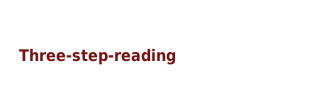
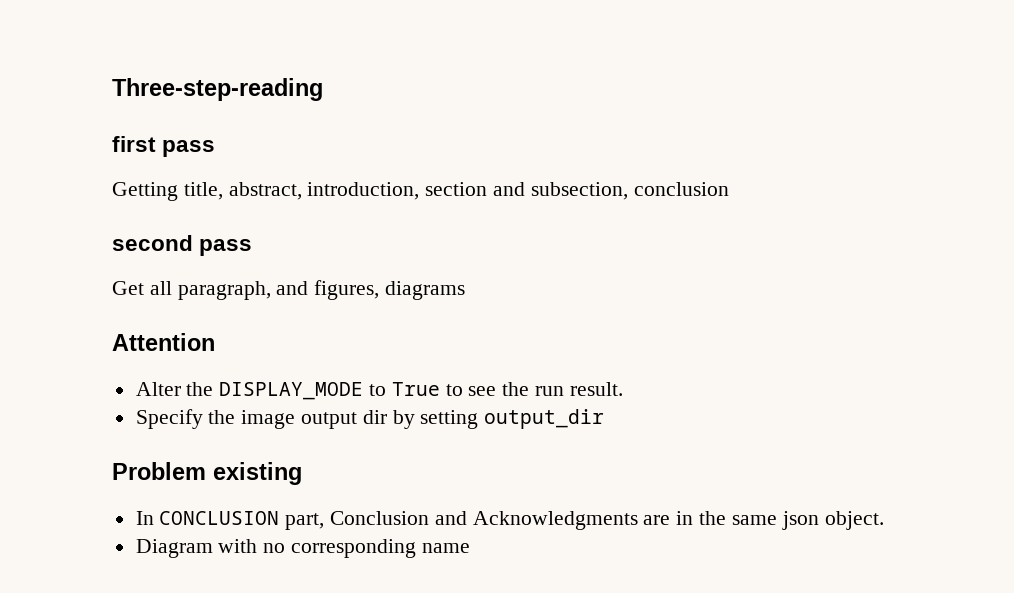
(176, 56) none -> [112,136,216,157] [112,182,729,201] [112,235,253,256] [112,280,466,300] [112,333,215,351] [135,382,623,400] [135,409,605,429] [112,462,302,485] [135,511,884,530] [135,539,470,558] // first pass // Getting title, abstract, introduction, section and subsection, conclusion // second pass // Get all paragraph, and figures, diagrams // Attention // Alter the DISPLAY_MODE to True to see the run result. // Specify the image output dir by setting output_dir // Problem existing // In CONCLUSION part, Conclusion and Acknowledgments are in the same json object. // Diagram with no corresponding name

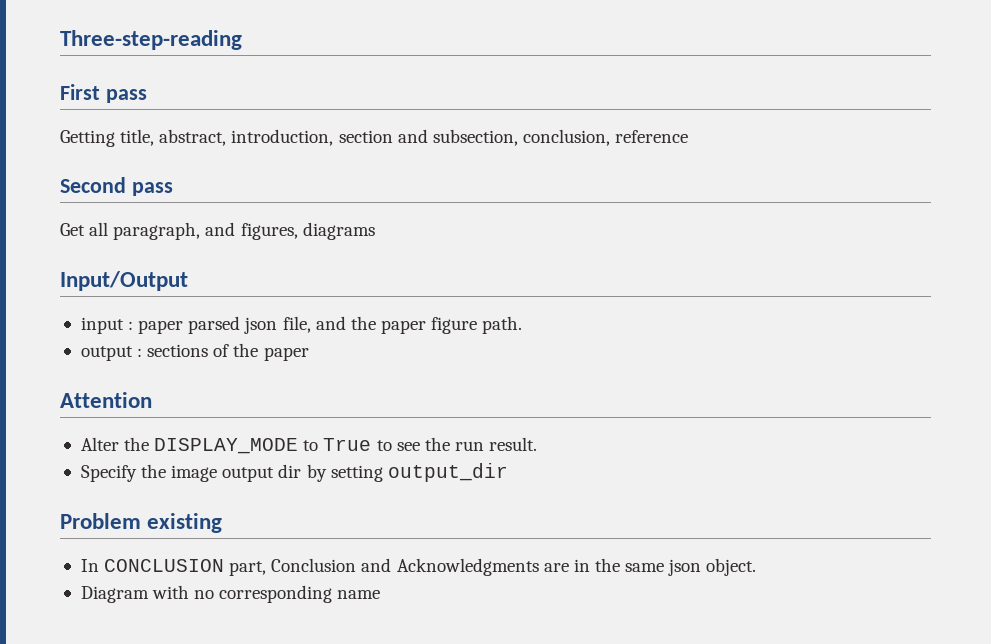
[112,136,156,152] first -> [60,84,100,100] First
[633,182,729,196] [112,235,193,251] conclusion // second -> [522,129,689,146] [60,177,126,193] conclusion, reference // Second
(466, 290) none -> [60,271,188,291] [80,316,523,334] [80,343,309,361] // Input/Output // input : paper parsed json file, and the paper figure path. // output : sections of the paper

